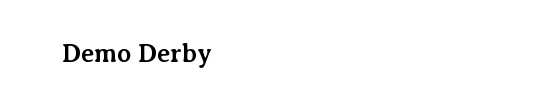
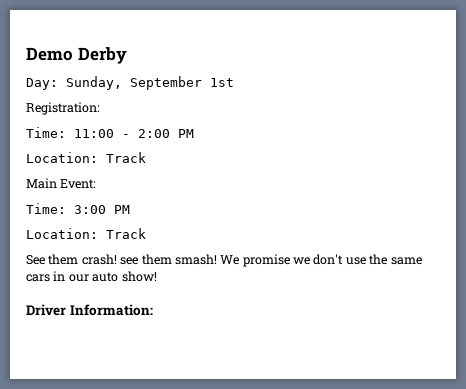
(213, 55) none -> [26,76,234,90] [26,102,100,115] [26,127,194,138] [26,152,146,163] [26,178,97,189] [26,203,130,214] [26,228,146,239] [26,254,422,267] [26,271,157,282] [26,304,153,316] // Day: Sunday, September 1st // Registration: // Time: 11:00 - 2:00 PM // Location: Track // Main Event: // Time: 3:00 PM // Location: Track // See them crash! see them smash! We promise we don't use the same cars in our auto show! // Driver Information:

